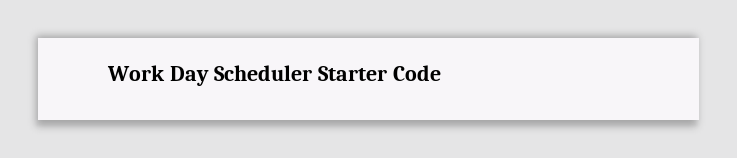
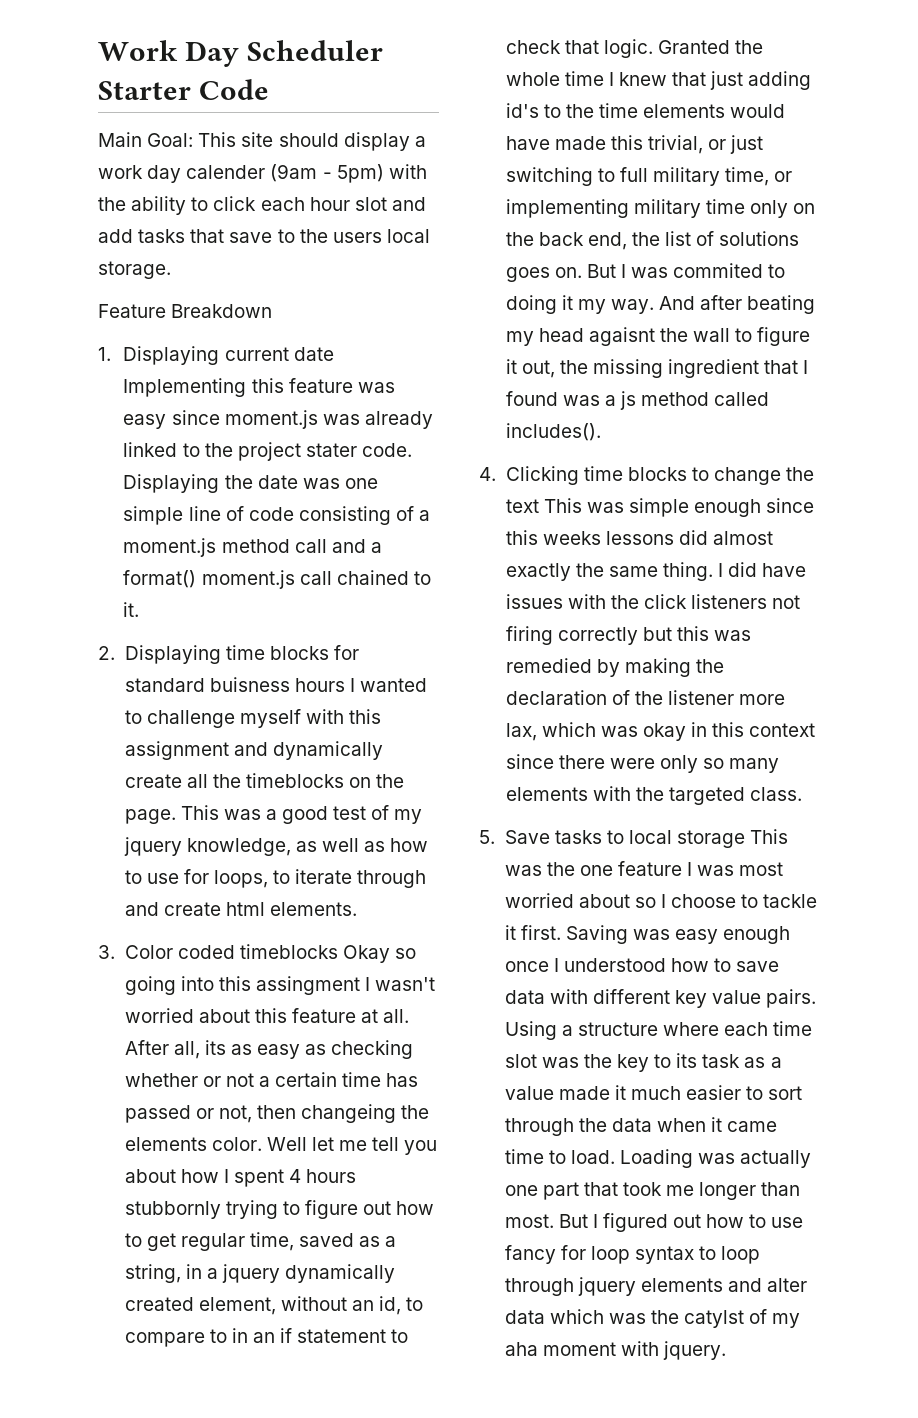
(441, 73) none -> [98,132,426,151] [98,164,427,183] [98,196,426,215] [98,229,430,243] [98,261,171,279] [98,304,273,318] [98,346,334,365] [123,378,395,397] [123,410,433,429] [123,442,413,461] [123,474,378,493] [123,506,431,525] [123,538,382,557] [123,570,431,589] [123,602,140,617] [98,645,359,664] [124,677,428,692] [124,709,382,728] [124,741,383,760] [124,773,405,788] [124,805,423,824] [123,837,429,856] [124,869,427,888] [124,902,357,916] [98,944,417,963] [124,976,436,995] [124,1008,410,1023] [124,1040,414,1059] [124,1072,419,1087] [124,1104,430,1123] [124,1137,438,1155] [124,1169,357,1187] [124,1200,435,1219] [124,1232,397,1251] [124,1264,396,1283] [124,1296,424,1315] [124,1328,409,1347] [505,39,764,58] [505,71,812,90] [505,103,786,118] [505,135,764,154] [505,167,793,186] [505,199,816,218] [505,231,800,250] [505,263,786,282] [505,295,816,314] [505,327,811,346] [505,359,809,378] [505,391,770,410] [505,423,601,441] [479,466,815,485] [505,498,815,517] [505,530,774,545] [505,562,807,581] [505,594,801,609] [505,626,752,645] [505,658,724,677] [505,690,786,705] [505,722,816,741] [505,754,780,773] [505,786,803,805] [479,829,789,848] [504,861,784,876] [504,893,818,908] [504,925,791,944] [504,958,780,972] [504,989,817,1008] [504,1021,813,1040] [504,1053,782,1072] [504,1085,803,1100] [504,1117,778,1136] [504,1149,812,1168] [504,1182,801,1200] [504,1213,804,1232] [504,1245,761,1264] [504,1277,808,1296] [504,1309,801,1328] [504,1341,726,1360] // Main Goal: This site should display a work day calender (9am - 5pm) with the ability to click each hour slot and add tasks that save to the users local storage. // Feature Breakdown // 1. Displaying current date Implementing this feature was easy since moment.js was already linked to the project stater code. Displaying the date was one simple line of code consisting of a moment.js method call and a format() moment.js call chained to it. // 2. Displaying time blocks for standard buisness hours I wanted to challenge myself with this assignment and dynamically create all the timeblocks on the page. This was a good test of my jquery knowledge, as well as how to use for loops, to iterate through and create html elements. // 3. Color coded timeblocks Okay so going into this assingment I wasn't worried about this feature at all. After all, its as easy as checking whether or not a certain time has passed or not, then changeing the elements color. Well let me tell you about how I spent 4 hours stubbornly trying to figure out how to get regular time, saved as a string, in a jquery dynamically created element, without an id, to compare to in an if statement to check that logic. Granted the whole time I knew that just adding id's to the time elements would have made this trivial, or just switching to full military time, or implementing military time only on the back end, the list of solutions goes on. But I was commited to doing it my way. And after beating my head agaisnt the wall to figure it out, the missing ingredient that I found was a js method called includes(). // 4. Clicking time blocks to change the text This was simple enough since this weeks lessons did almost exactly the same thing. I did have issues with the click listeners not firing correctly but this was remedied by making the declaration of the listener more lax, which was okay in this context since there were only so many elements with the targeted class. // 5. Save tasks to local storage This was the one feature I was most worried about so I choose to tackle it first. Saving was easy enough once I understood how to save data with different key value pairs. Using a structure where each time slot was the key to its task as a value made it much easier to sort through the data when it came time to load. Loading was actually one part that took me longer than most. But I figured out how to use fancy for loop syntax to loop through jquery elements and alter data which was the catylst of my aha moment with jquery.

